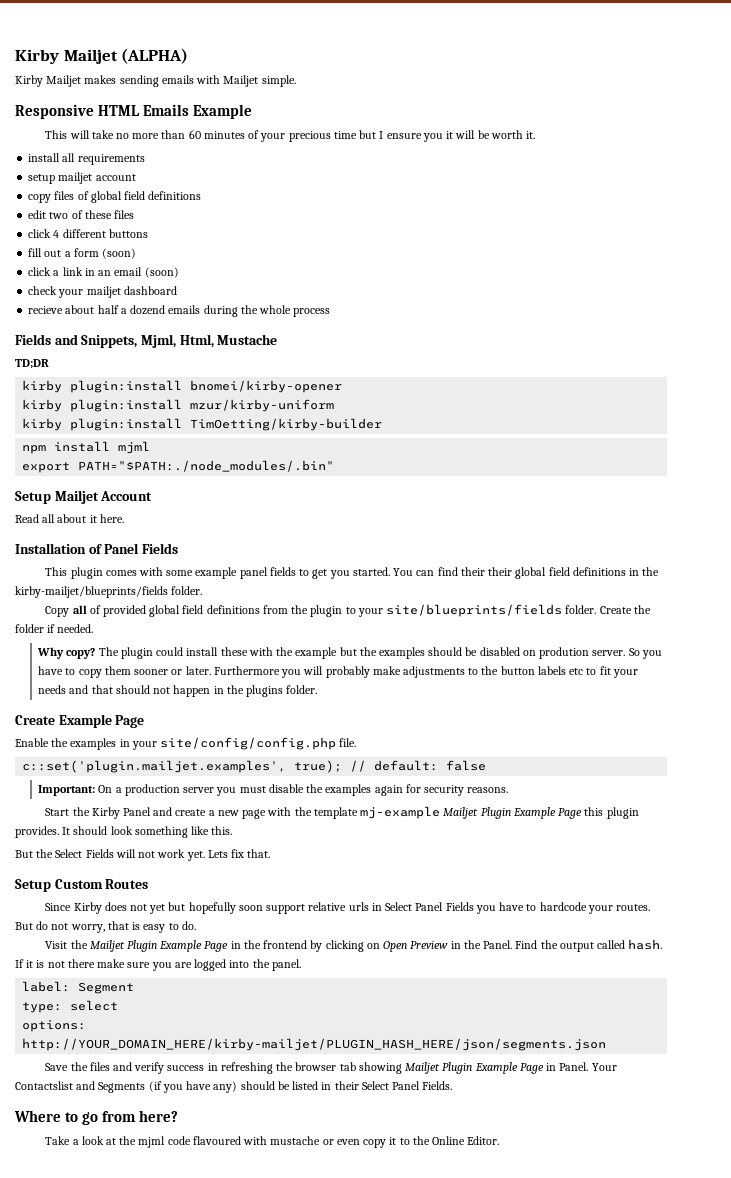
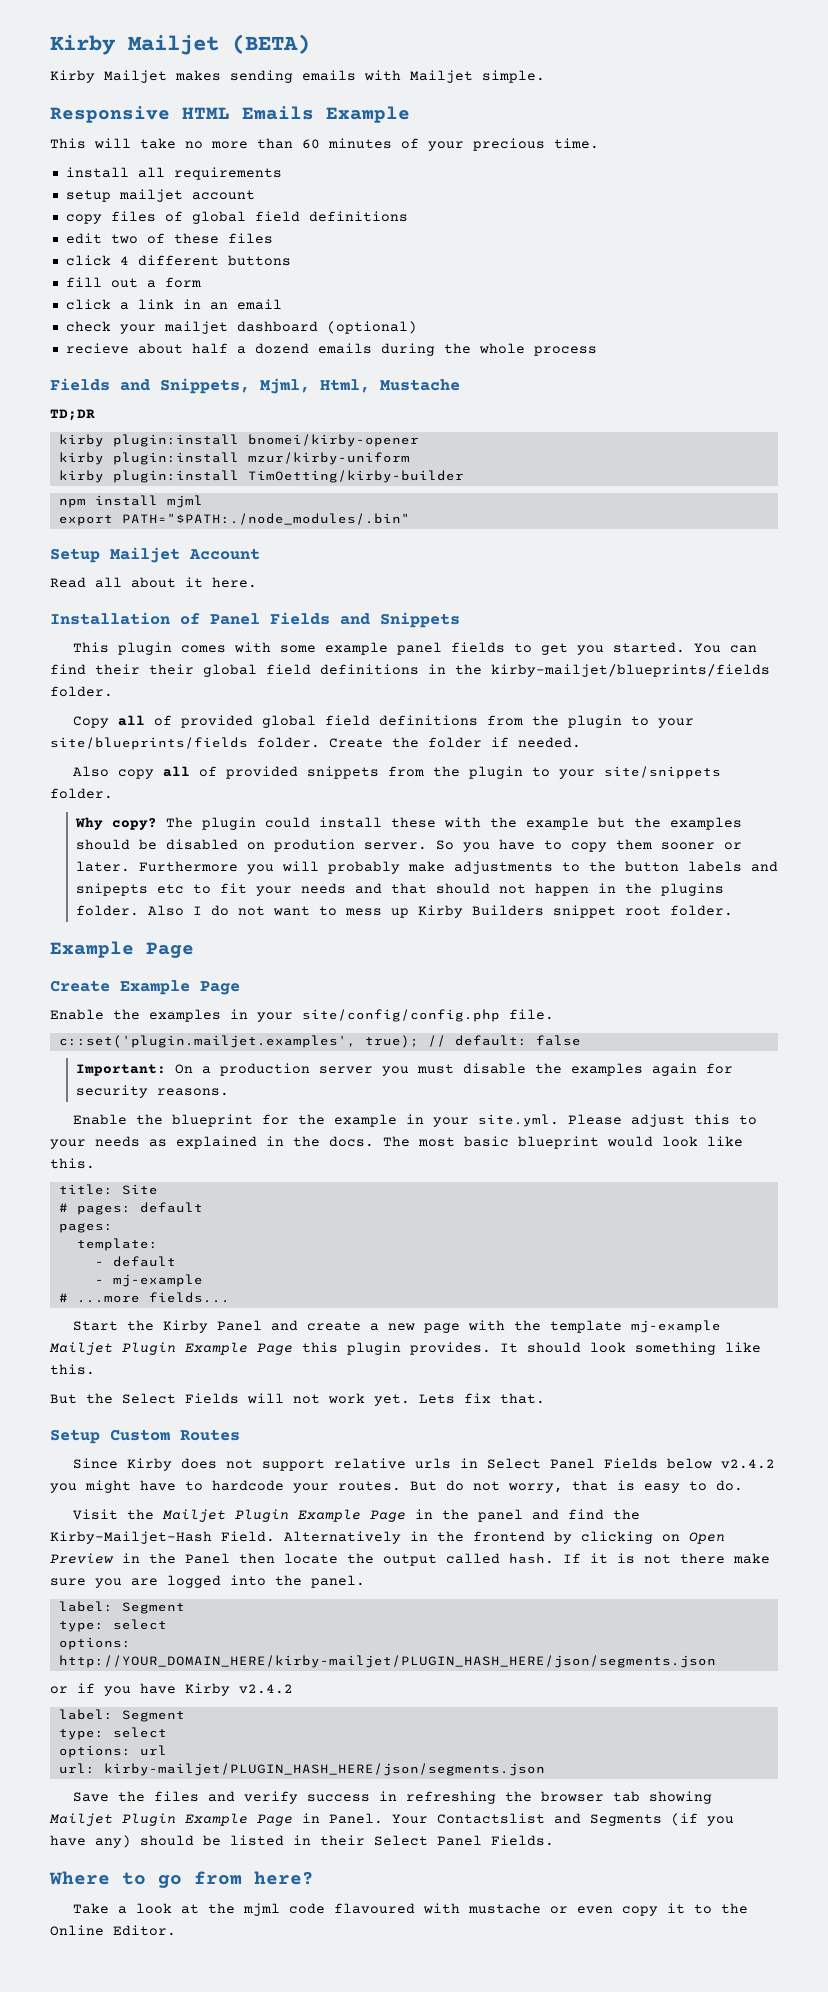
[15,48,189,64] Kirby Mailjet (ALPHA) -> [50,34,310,55] Kirby Mailjet (BETA)
[333,130,536,142] time but I ensure you it will be worth it. -> [554,138,599,149] time.
[102,248,137,259] (soon) -> (201, 282) none
[144,267,179,278] (soon) -> (282, 304) none
(177, 290) none -> [326,321,417,334] (optional)
(178, 548) none -> [340,612,460,628] and Snippets
(94, 628) none -> [72,766,721,779] [50,788,113,799] // Also copy all of provided snippets from the plugin to your site/snippets folder.
(566, 670) none -> [750,861,778,872] [75,883,148,896] and snipepts
(318, 689) none -> [147,905,733,918] [50,941,194,958] Also I do not want to mess up Kirby Builders snippet root folder. // Example Page
(509, 790) none -> [72,1114,757,1127] [50,1136,743,1149] [50,1158,95,1169] [58,1184,158,1195] [58,1202,203,1215] [58,1223,113,1233] [76,1238,158,1251] [94,1256,176,1267] [94,1274,203,1287] [58,1292,230,1303] // Enable the blueprint for the example in your site.yml. Please adjust this to your needs as explained in the docs. The most basic blueprint would look like this. // title: Site // # pages: default // pages: // template: // - default // - mj-example // # ...more fields...
[149,902,263,914] yet but hopefully soon -> (253, 1464) none
[475,905,496,914] you -> [666,1458,775,1469] [50,1480,131,1493] below v2.4.2 you might
(261, 944) none -> [477,1509,640,1522] [50,1531,464,1544] panel and find the Kirby-Mailjet-Hash Field. Alternatively in the
[483,940,538,949] Panel. Find -> [185,1553,338,1564] Panel then locate
(607, 1044) none -> [50,1683,293,1696] [58,1709,185,1722] [58,1727,167,1740] [58,1745,167,1758] [58,1763,545,1776] // or if you have Kirby v2.4.2 // label: Segment // type: select // options: url // url: kirby-mailjet/PLUGIN_HASH_HERE/json/segments.json

